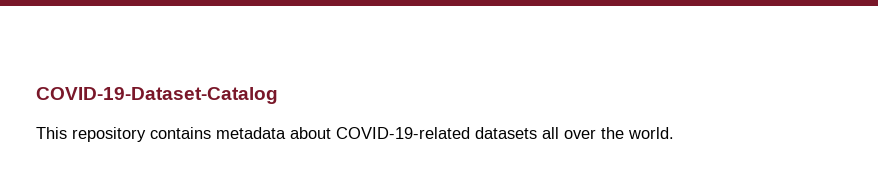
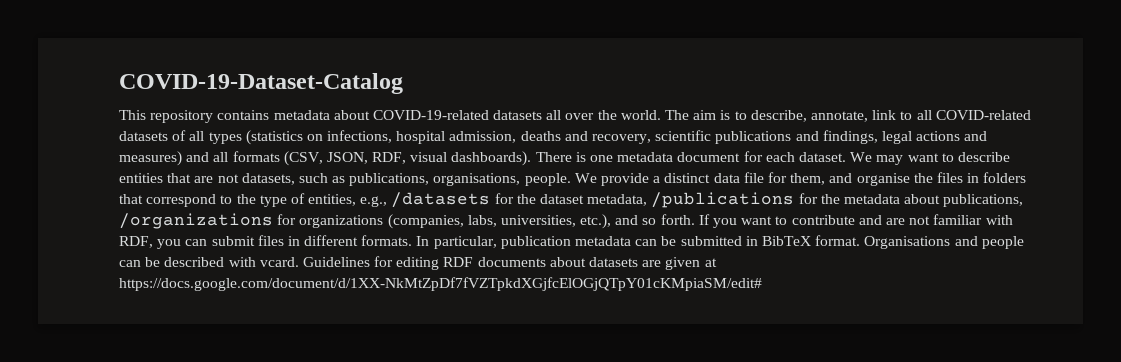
(674, 133) none -> [665,110,1031,122] [119,130,988,145] [119,151,1010,166] [119,172,1027,186] [119,192,1024,208] [119,213,1013,229] [119,235,1024,249] [119,256,717,270] [119,277,762,291] The aim is to describe, annotate, link to all COVID-related datasets of all types (statistics on infections, hospital admission, deaths and recovery, scientific publications and findings, legal actions and measures) and all formats (CSV, JSON, RDF, visual dashboards). There is one metadata document for each dataset. We may want to describe entities that are not datasets, such as publications, organisations, people. We provide a distinct data file for them, and organise the files in folders that correspond to the type of entities, e.g., /datasets for the dataset metadata, /publications for the metadata about publications, /organizations for organizations (companies, labs, universities, etc.), and so forth. If you want to contribute and are not familiar with RDF, you can submit files in different formats. In particular, publication metadata can be submitted in BibTeX format. Organisations and people can be described with vcard. Guidelines for editing RDF documents about datasets are given at https://docs.google.com/document/d/1XX-NkMtZpDf7fVZTpkdXGjfcElOGjQTpY01cKMpiaSM/edit#

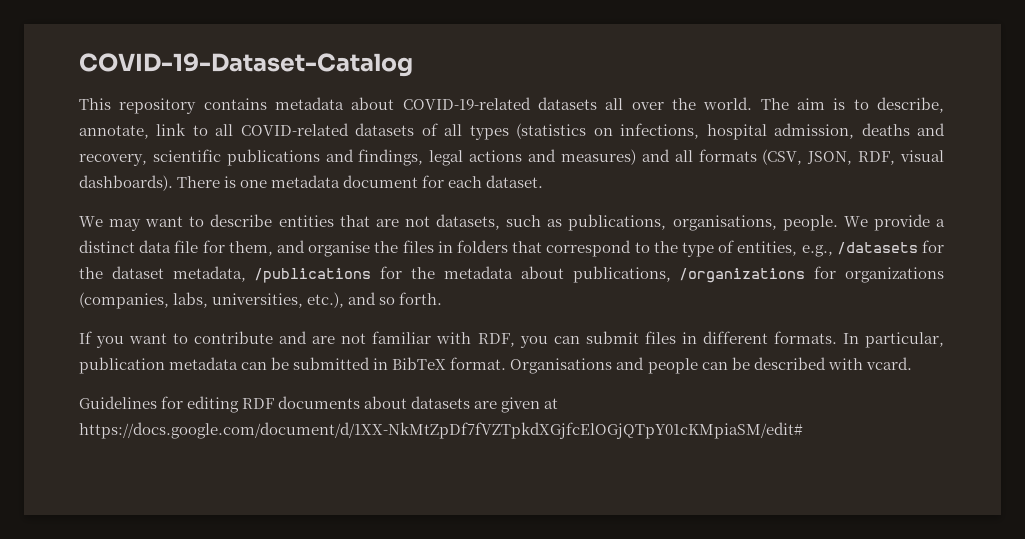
(846, 157) none -> (544, 181) //
(695, 219) none -> (443, 298) //
(299, 262) none -> (912, 363) //

